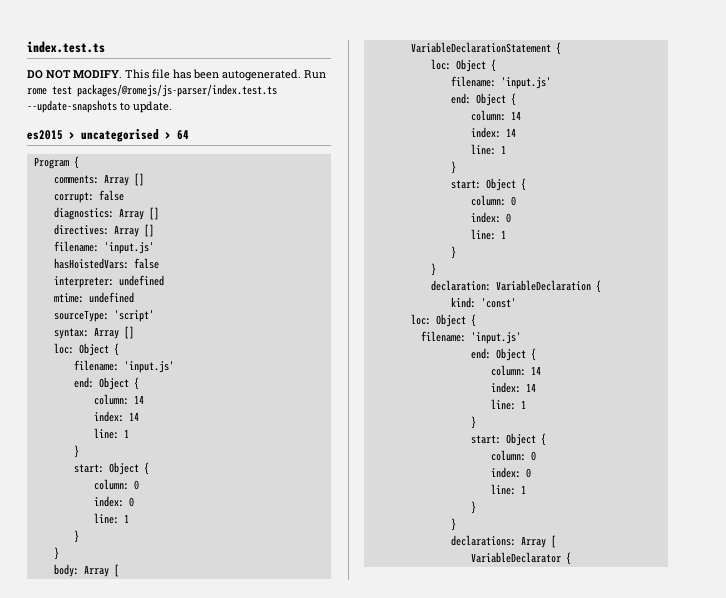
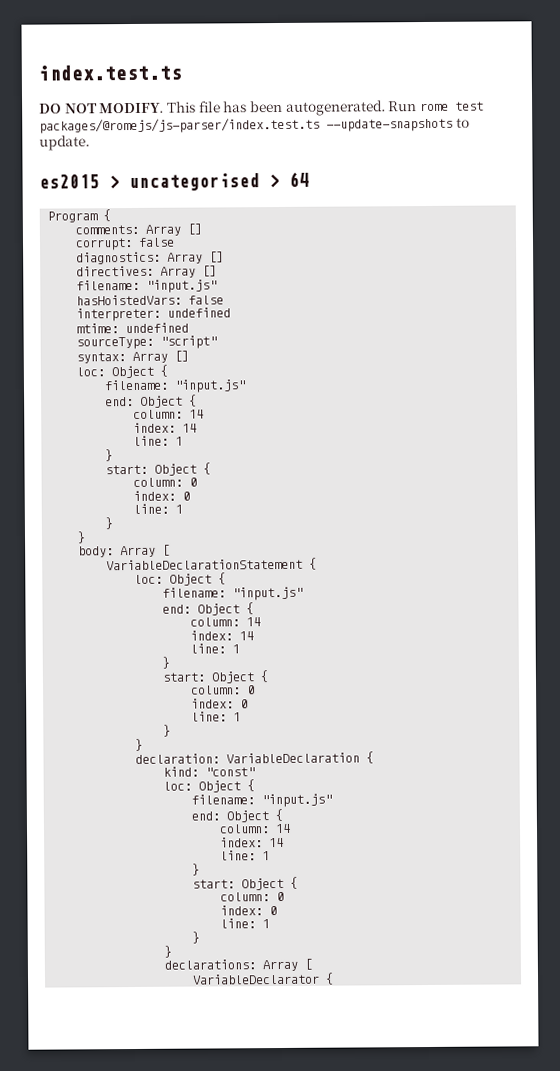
[103,242,154,254] 'input.js' -> [146,279,218,293] "input.js"
[113,310,154,322] 'script' -> [160,335,218,349] "script"
[123,361,174,373] 'input.js' -> [174,379,247,393] "input.js"
[500,77,551,89] 'input.js' -> [232,586,304,601] "input.js"
[480,298,516,308] [410,314,476,327] [420,331,521,344] 'const' // loc: Object { // filename: 'input.js' -> [205,767,256,777] [163,779,256,793] [191,793,333,808] "const" // loc: Object { // filename: "input.js"

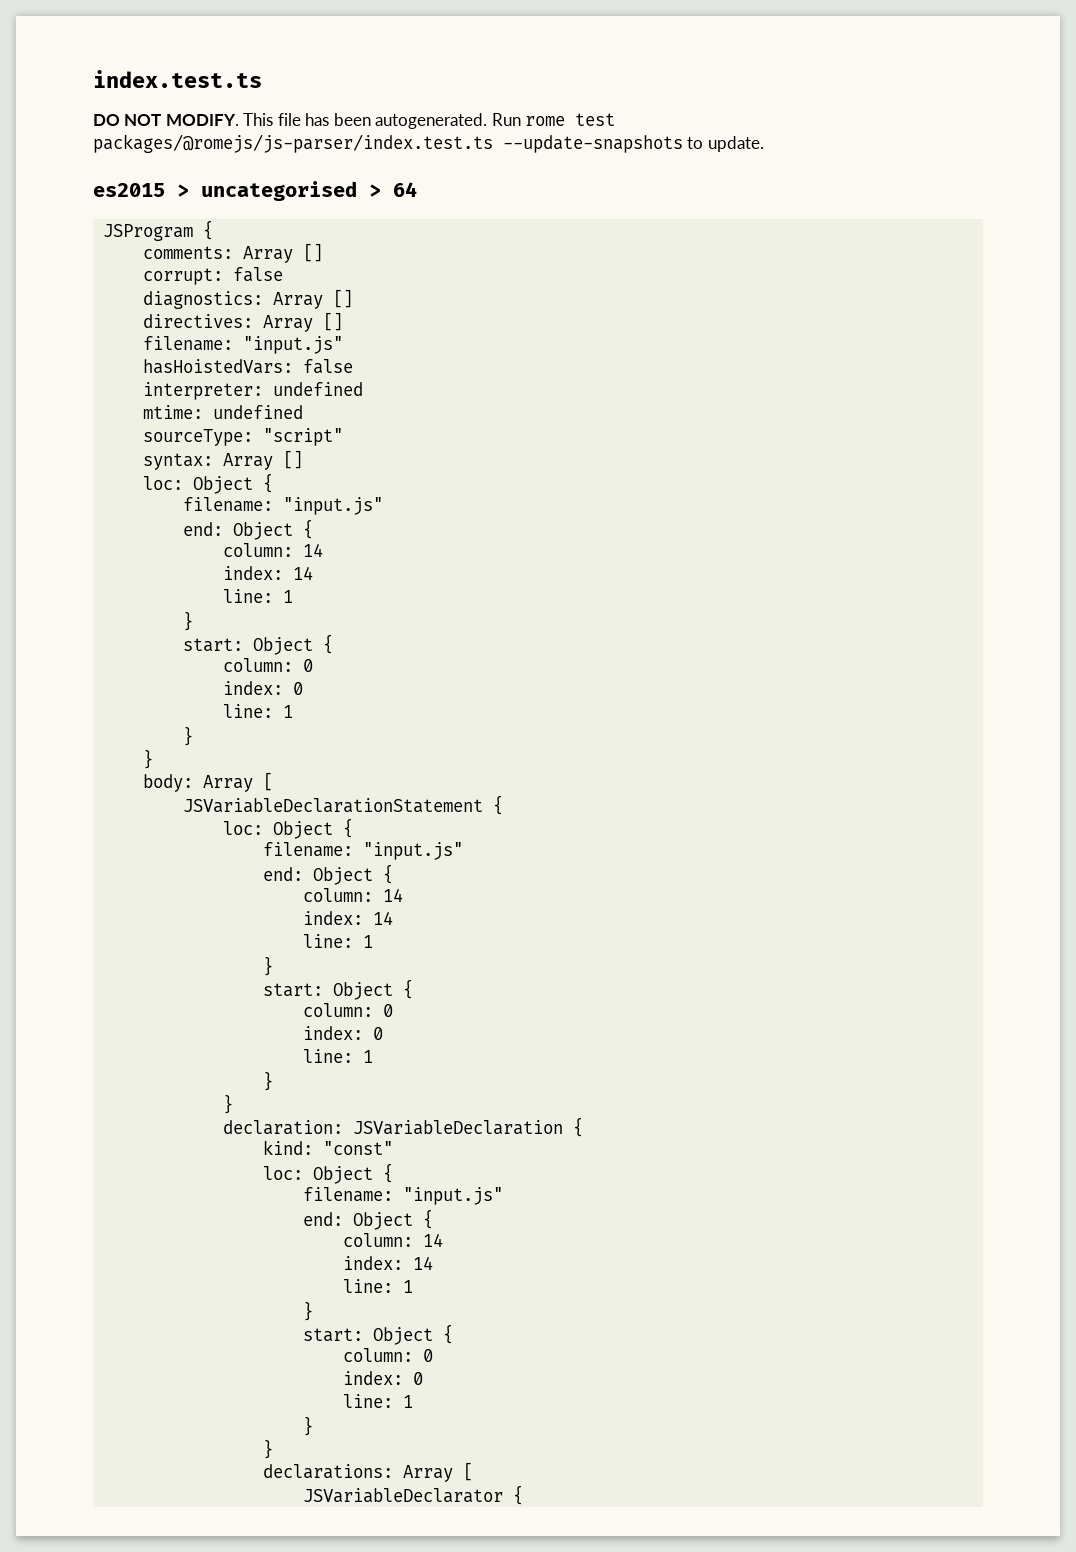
[47,211,99,223] Program -> [102,224,193,241] JSProgram
[106,558,304,571] VariableDeclarationStatement -> [182,798,483,813] JSVariableDeclarationStatement
[226,752,361,764] VariableDeclaration -> [352,1120,563,1135] JSVariableDeclaration
[192,973,321,985] VariableDeclarator -> [302,1488,503,1503] JSVariableDeclarator

